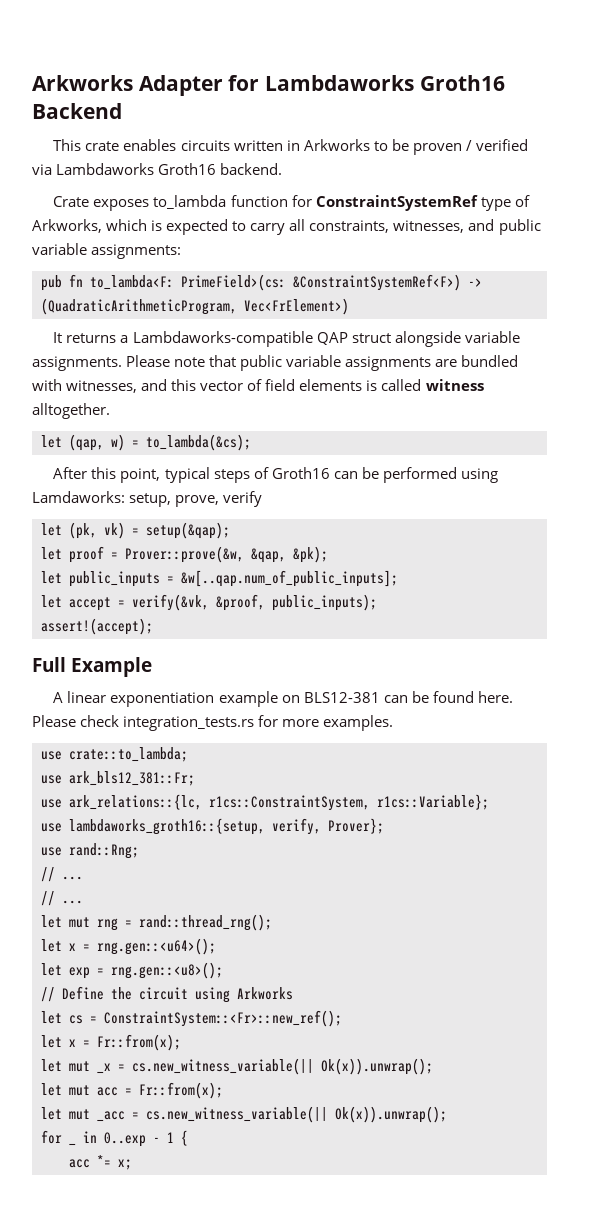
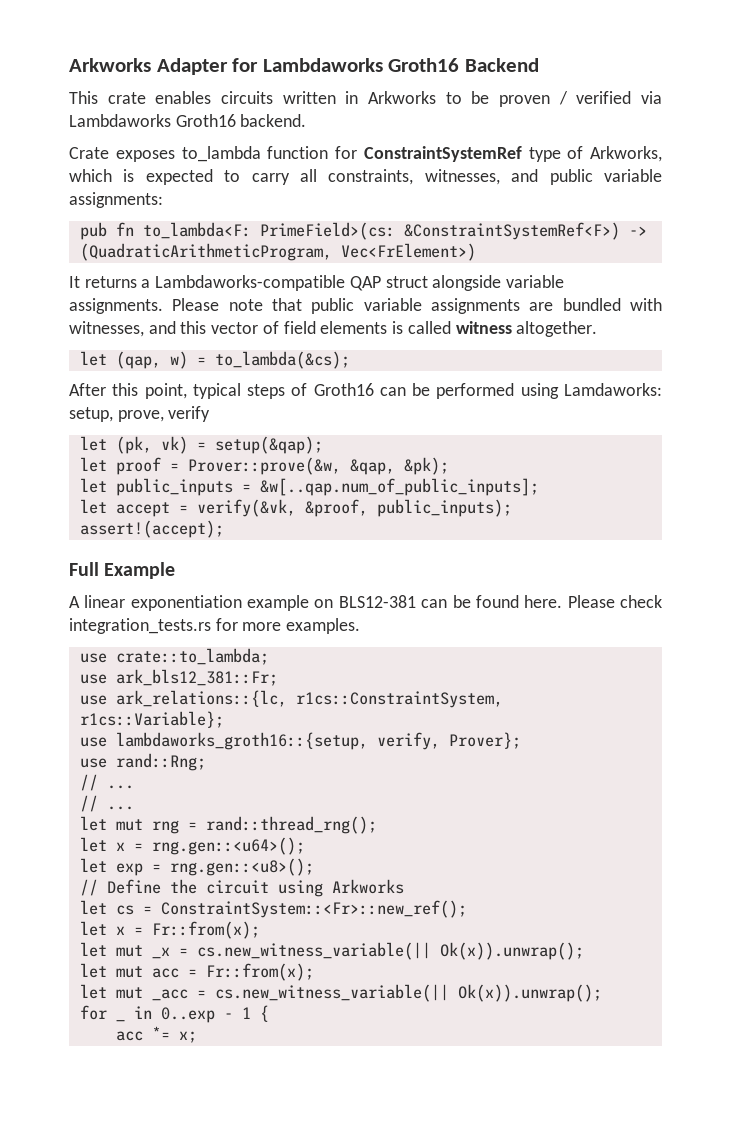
[32,403,110,419] alltogether. -> [516,321,598,337] altogether.

